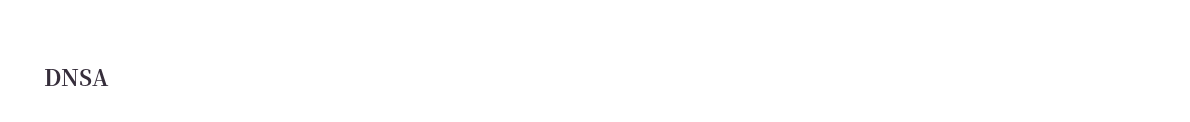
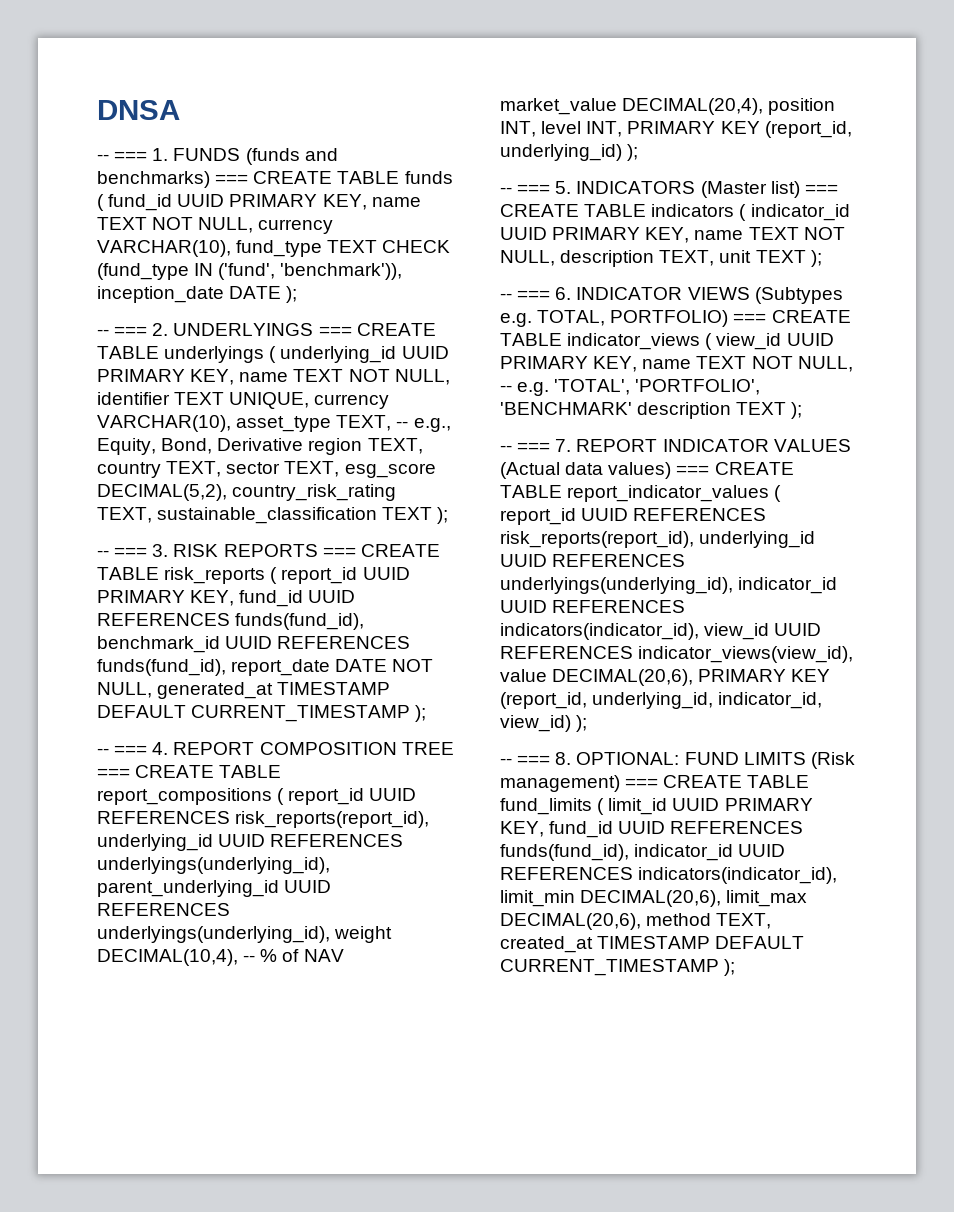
(109, 77) none -> [97,148,338,165] [97,171,453,188] [97,194,421,211] [97,217,334,234] [97,240,451,257] [97,263,403,280] [97,286,298,303] [97,323,436,336] [97,346,449,363] [97,369,450,385] [97,392,390,409] [97,415,451,432] [97,438,423,455] [97,461,436,478] [97,484,397,501] [97,507,449,524] [97,544,440,557] [97,567,410,584] [97,590,356,607] [97,613,365,630] [97,636,411,653] [97,659,434,676] [97,682,391,699] [97,705,427,722] [97,742,454,755] [97,765,282,778] [97,788,417,805] [97,811,430,828] [97,834,404,851] [97,857,330,874] [97,880,332,897] [97,903,230,916] [97,926,393,943] [97,949,344,966] [500,98,836,115] [500,121,852,138] [500,144,639,161] [500,181,838,198] [500,204,850,221] [500,227,845,243] [500,250,822,267] [500,287,843,304] [500,310,851,327] [500,333,834,350] [500,356,853,372] [500,379,761,396] [500,402,803,419] [500,439,851,452] [500,462,794,479] [500,485,782,502] [500,508,767,525] [500,531,816,548] [500,554,686,567] [500,577,838,594] [500,600,686,613] [500,623,822,640] [500,646,854,663] [500,669,831,686] [500,692,823,709] [500,715,588,732] [500,752,855,769] [500,775,810,792] [500,798,813,815] [500,821,804,838] [500,844,786,861] [500,867,838,884] [500,890,808,907] [500,913,772,930] [500,936,805,953] [500,959,736,976] // -- === 1. FUNDS (funds and benchmarks) === CREATE TABLE funds ( fund_id UUID PRIMARY KEY, name TEXT NOT NULL, currency VARCHAR(10), fund_type TEXT CHECK (fund_type IN ('fund', 'benchmark')), inception_date DATE ); // -- === 2. UNDERLYINGS === CREATE TABLE underlyings ( underlying_id UUID PRIMARY KEY, name TEXT NOT NULL, identifier TEXT UNIQUE, currency VARCHAR(10), asset_type TEXT, -- e.g., Equity, Bond, Derivative region TEXT, country TEXT, sector TEXT, esg_score DECIMAL(5,2), country_risk_rating TEXT, sustainable_classification TEXT ); // -- === 3. RISK REPORTS === CREATE TABLE risk_reports ( report_id UUID PRIMARY KEY, fund_id UUID REFERENCES funds(fund_id), benchmark_id UUID REFERENCES funds(fund_id), report_date DATE NOT NULL, generated_at TIMESTAMP DEFAULT CURRENT_TIMESTAMP ); // -- === 4. REPORT COMPOSITION TREE === CREATE TABLE report_compositions ( report_id UUID REFERENCES risk_reports(report_id), underlying_id UUID REFERENCES underlyings(underlying_id), parent_underlying_id UUID REFERENCES underlyings(underlying_id), weight DECIMAL(10,4), -- % of NAV market_value DECIMAL(20,4), position INT, level INT, PRIMARY KEY (report_id, underlying_id) ); // -- === 5. INDICATORS (Master list) === CREATE TABLE indicators ( indicator_id UUID PRIMARY KEY, name TEXT NOT NULL, description TEXT, unit TEXT ); // -- === 6. INDICATOR VIEWS (Subtypes e.g. TOTAL, PORTFOLIO) === CREATE TABLE indicator_views ( view_id UUID PRIMARY KEY, name TEXT NOT NULL, -- e.g. 'TOTAL', 'PORTFOLIO', 'BENCHMARK' description TEXT ); // -- === 7. REPORT INDICATOR VALUES (Actual data values) === CREATE TABLE report_indicator_values ( report_id UUID REFERENCES risk_reports(report_id), underlying_id UUID REFERENCES underlyings(underlying_id), indicator_id UUID REFERENCES indicators(indicator_id), view_id UUID REFERENCES indicator_views(view_id), value DECIMAL(20,6), PRIMARY KEY (report_id, underlying_id, indicator_id, view_id) ); // -- === 8. OPTIONAL: FUND LIMITS (Risk management) === CREATE TABLE fund_limits ( limit_id UUID PRIMARY KEY, fund_id UUID REFERENCES funds(fund_id), indicator_id UUID REFERENCES indicators(indicator_id), limit_min DECIMAL(20,6), limit_max DECIMAL(20,6), method TEXT, created_at TIMESTAMP DEFAULT CURRENT_TIMESTAMP );

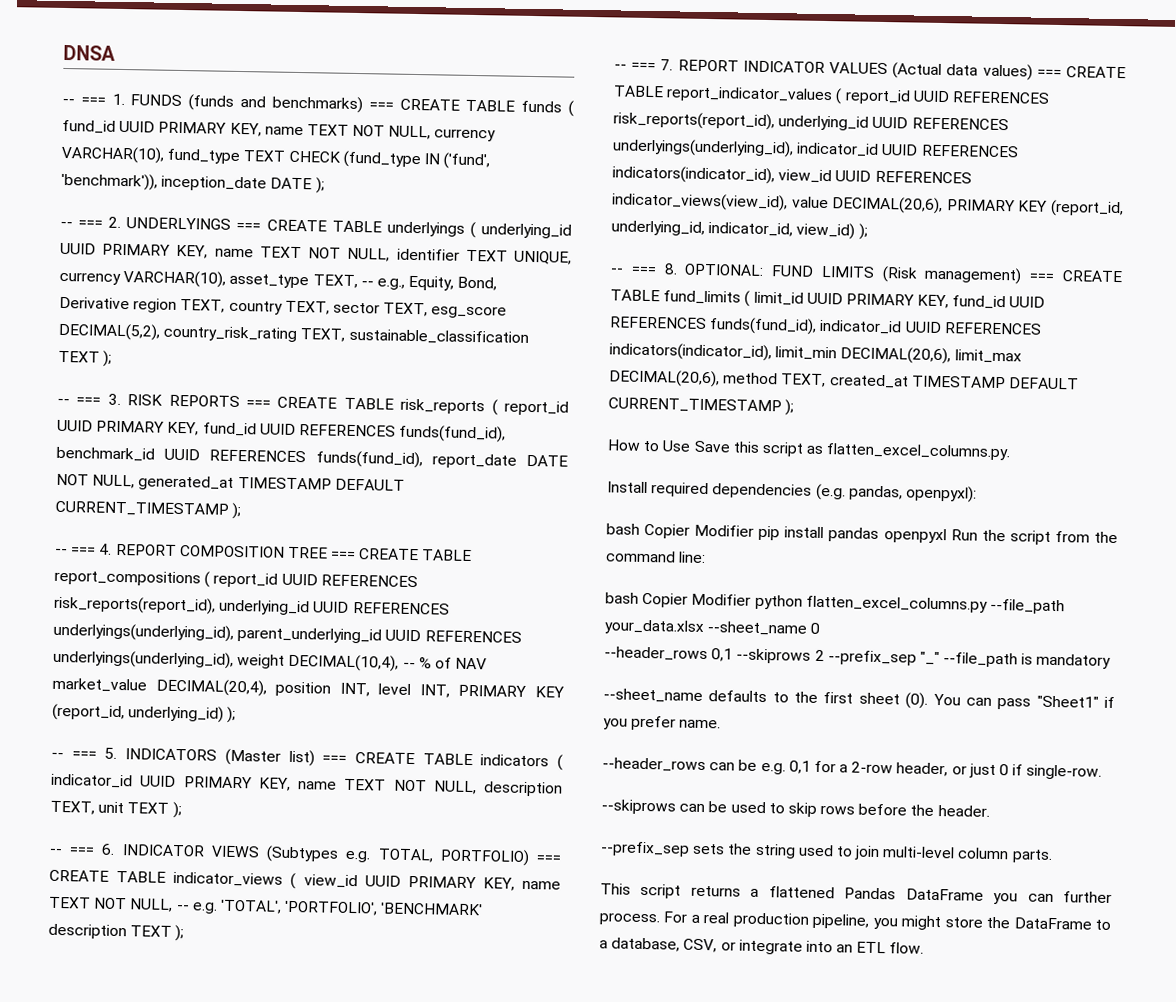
(736, 967) none -> [607,439,1011,461] [607,481,977,503] [606,523,1118,545] [605,550,707,564] [605,592,1065,615] [604,619,821,636] [604,646,1112,669] [603,688,1115,710] [603,715,722,731] [602,757,1103,780] [601,799,990,817] [600,841,1053,863] [600,883,1112,905] [599,911,1111,931] [599,937,925,955] // How to Use Save this script as flatten_excel_columns.py. // Install required dependencies (e.g. pandas, openpyxl): // bash Copier Modifier pip install pandas openpyxl Run the script from the command line: // bash Copier Modifier python flatten_excel_columns.py --file_path your_data.xlsx --sheet_name 0 // --header_rows 0,1 --skiprows 2 --prefix_sep "_" --file_path is mandatory // --sheet_name defaults to the first sheet (0). You can pass "Sheet1" if you prefer name. // --header_rows can be e.g. 0,1 for a 2-row header, or just 0 if single-row. // --skiprows can be used to skip rows before the header. // --prefix_sep sets the string used to join multi-level column parts. // This script returns a flattened Pandas DataFrame you can further process. For a real production pipeline, you might store the DataFrame to a database, CSV, or integrate into an ETL flow.

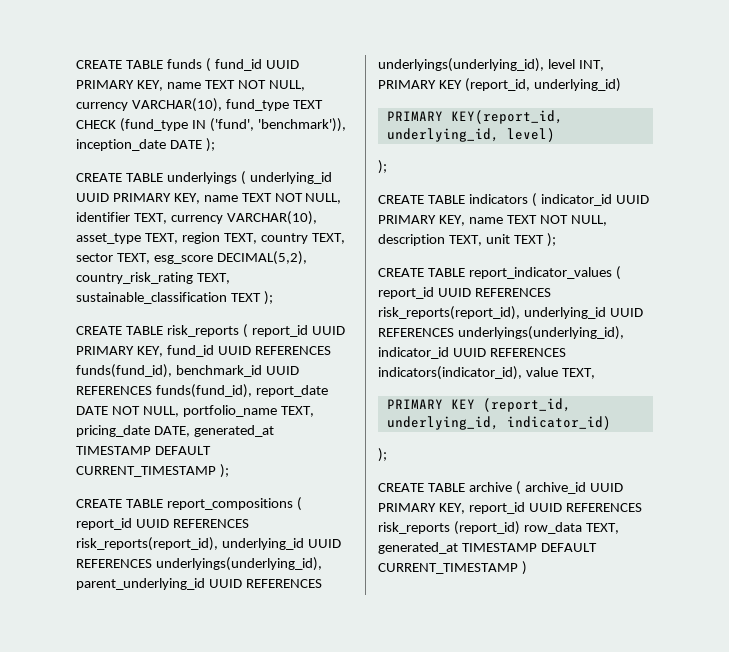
[63,44,116,61] [62,93,394,114] DNSA // -- === 1. FUNDS (funds and benchmarks) === -> (76, 64) none
[60,216,262,231] -- === 2. UNDERLYINGS === -> (215, 145) none
[465,249,572,265] TEXT UNIQUE, -> [133,213,167,224] TEXT,
[360,275,498,291] [59,296,130,310] -- e.g., Equity, Bond, Derivative -> (178, 238) none
[57,393,271,408] -- === 3. RISK REPORTS === -> (273, 298) none
(136, 481) none -> [182,405,314,417] [76,425,190,437] portfolio_name TEXT, pricing_date DATE,
[55,543,357,560] -- === 4. REPORT COMPOSITION TREE === -> (229, 471) none
[237,653,488,672] [52,677,370,697] weight DECIMAL(10,4), -- % of NAV market_value DECIMAL(20,4), position INT, -> (544, 65) none
[227,706,237,724] [51,747,348,767] ); // -- === 5. INDICATORS (Master list) === -> [386,110,563,124] [386,128,555,142] [378,160,387,174] // PRIMARY KEY(report_id, underlying_id, level) // ); //
[49,843,561,867] [49,869,561,891] [48,896,484,916] [48,923,185,942] [614,59,1062,81] -- === 6. INDICATOR VIEWS (Subtypes e.g. TOTAL, PORTFOLIO) === CREATE TABLE indicator_views ( view_id UUID PRIMARY KEY, name TEXT NOT NULL, -- e.g. 'TOTAL', 'PORTFOLIO', 'BENCHMARK' description TEXT ); // -- === 7. REPORT INDICATOR VALUES (Actual data values) === -> (556, 240) none
[778,169,972,184] [612,192,944,215] view_id UUID REFERENCES indicator_views(view_id), value DECIMAL(20,6), -> [525,367,595,379] value TEXT, //
[708,222,868,240] [610,263,1123,285] [610,289,1046,310] [609,316,1042,335] [609,342,1022,365] [608,369,1079,390] [608,397,795,416] [607,439,1011,461] [607,481,977,503] [606,523,1118,545] [605,550,707,564] [605,592,1065,615] [604,619,821,636] [604,646,1112,669] [603,688,1115,710] [603,715,722,731] [602,757,1103,780] [601,799,990,817] [600,841,1053,863] [600,883,1112,905] [599,911,1111,931] [599,937,925,955] indicator_id, view_id) ); // -- === 8. OPTIONAL: FUND LIMITS (Risk management) === CREATE TABLE fund_limits ( limit_id UUID PRIMARY KEY, fund_id UUID REFERENCES funds(fund_id), indicator_id UUID REFERENCES indicators(indicator_id), limit_min DECIMAL(20,6), limit_max DECIMAL(20,6), method TEXT, created_at TIMESTAMP DEFAULT CURRENT_TIMESTAMP ); // How to Use Save this script as flatten_excel_columns.py. // Install required dependencies (e.g. pandas, openpyxl): // bash Copier Modifier pip install pandas openpyxl Run the script from the command line: // bash Copier Modifier python flatten_excel_columns.py --file_path your_data.xlsx --sheet_name 0 // --header_rows 0,1 --skiprows 2 --prefix_sep "_" --file_path is mandatory // --sheet_name defaults to the first sheet (0). You can pass "Sheet1" if you prefer name. // --header_rows can be e.g. 0,1 for a 2-row header, or just 0 if single-row. // --skiprows can be used to skip rows before the header. // --prefix_sep sets the string used to join multi-level column parts. // This script returns a flattened Pandas DataFrame you can further process. For a real production pipeline, you might store the DataFrame to a database, CSV, or integrate into an ETL flow. -> [506,416,611,430] [378,448,387,462] [378,481,623,495] [378,502,642,514] [378,521,619,535] [378,542,597,554] [378,561,527,575] indicator_id) // ); // CREATE TABLE archive ( archive_id UUID PRIMARY KEY, report_id UUID REFERENCES risk_reports (report_id) row_data TEXT, generated_at TIMESTAMP DEFAULT CURRENT_TIMESTAMP )

